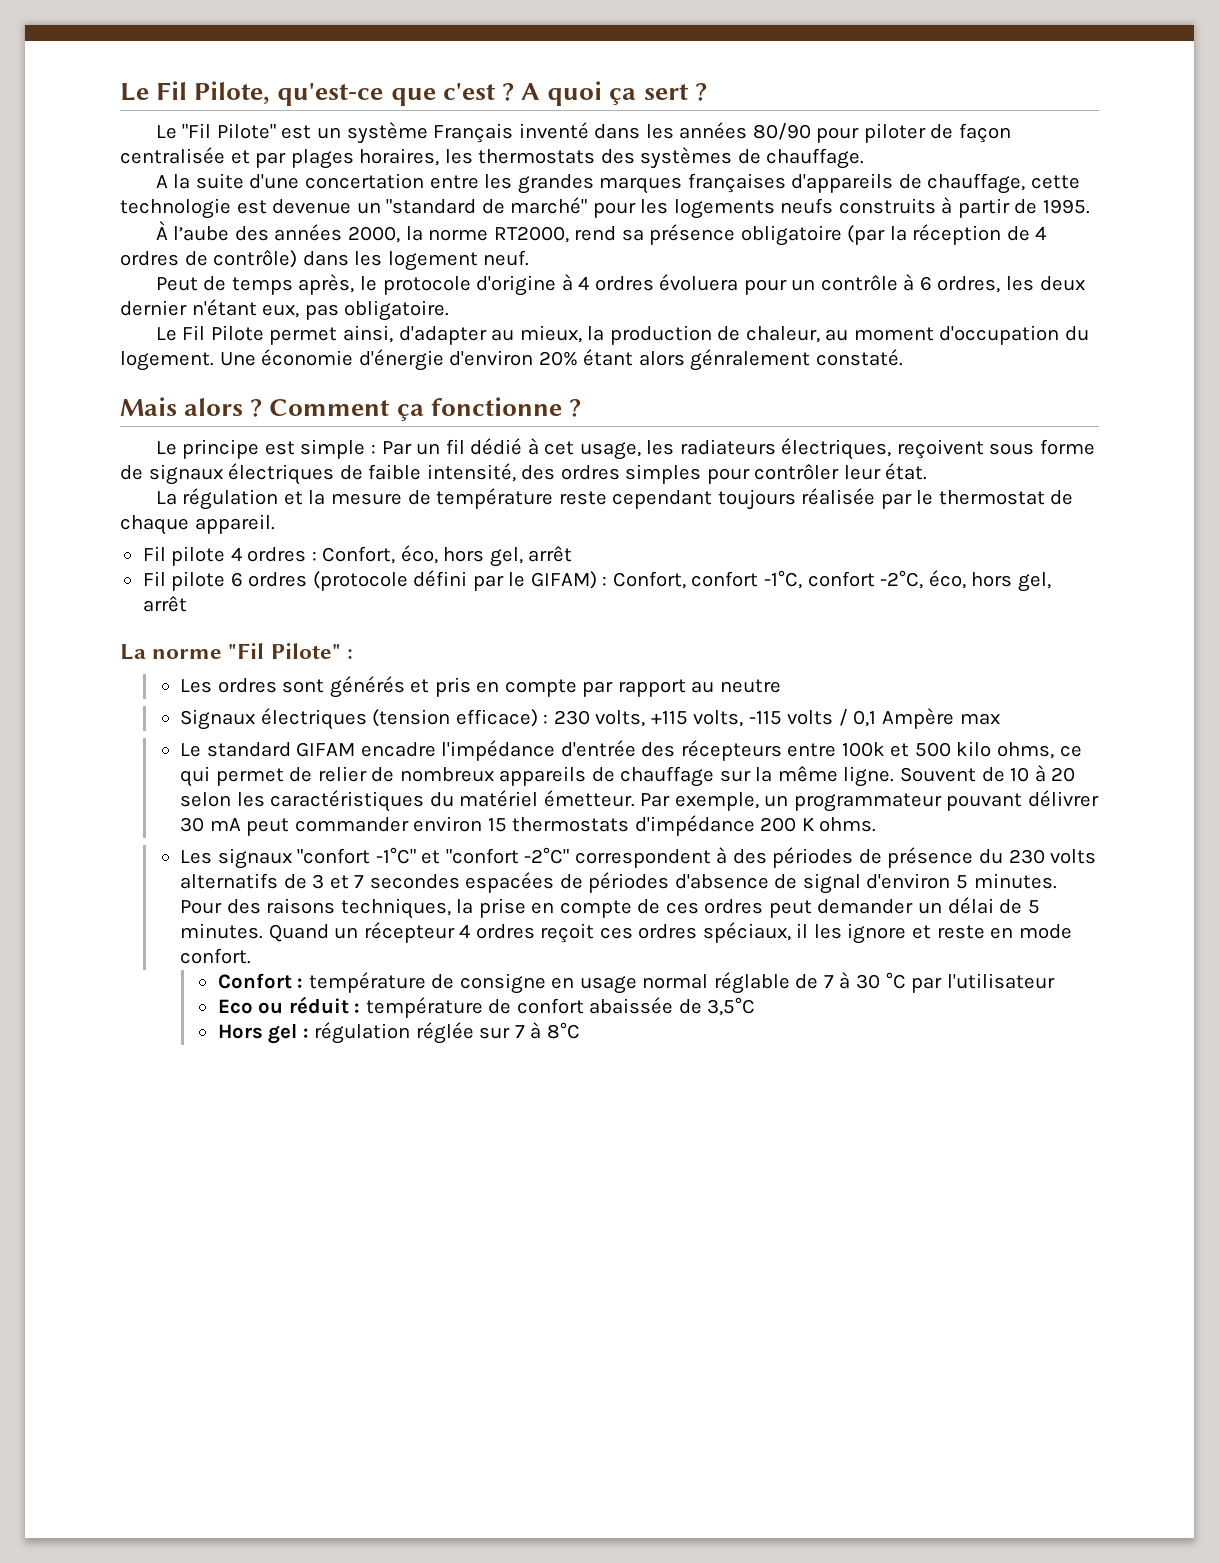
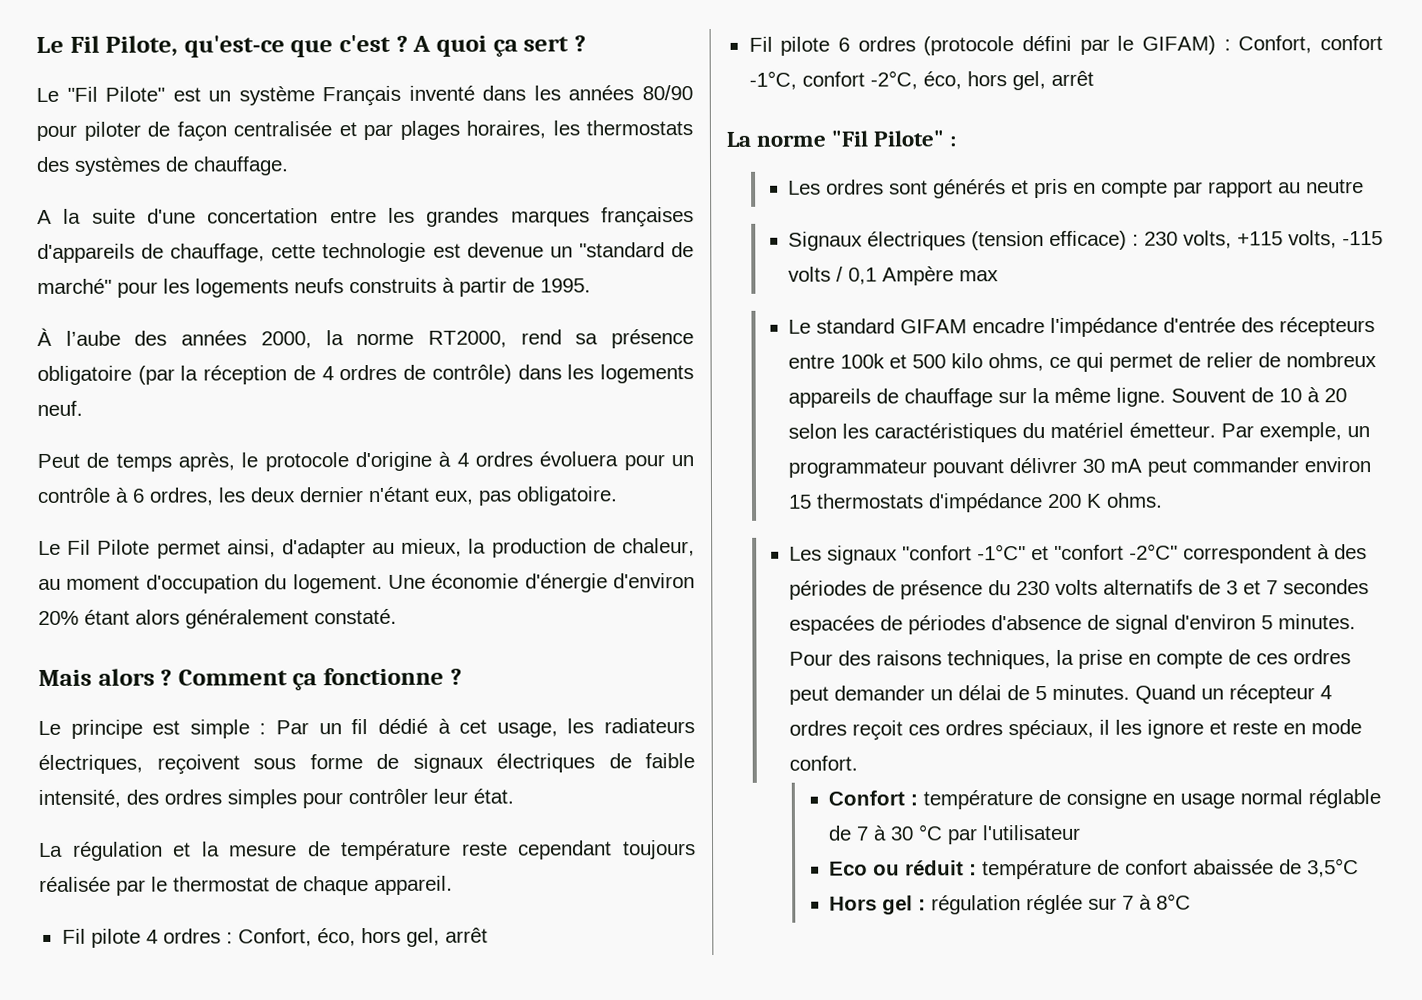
[387,251,478,271] logement -> [600,364,695,384] logements
[690,349,811,371] génralement -> [185,609,309,629] généralement

